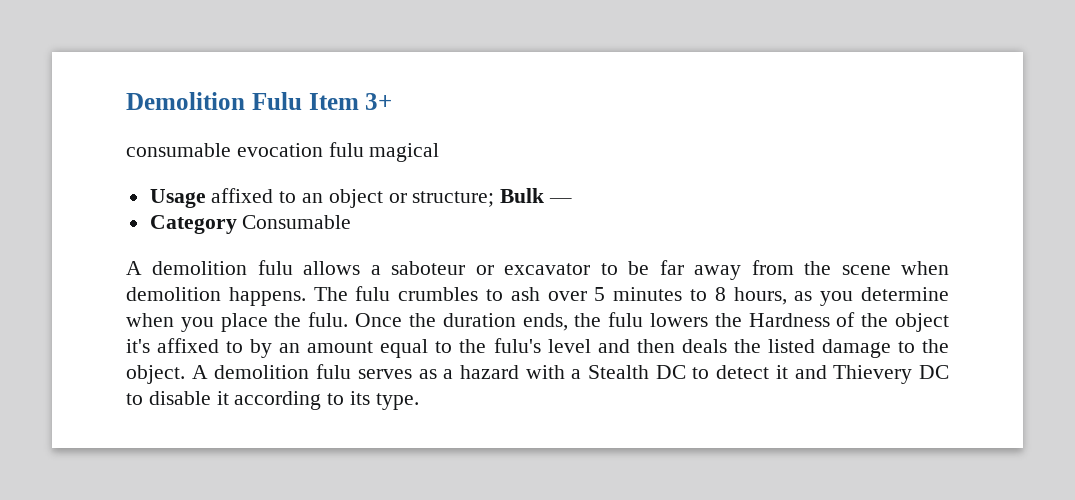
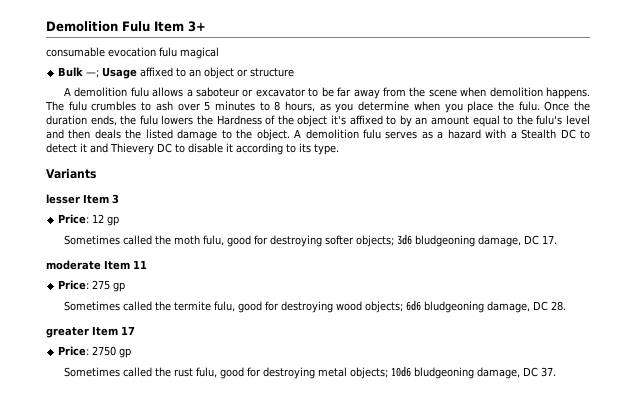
(440, 152) none -> [58,67,100,78] Bulk —;
[412,188,573,207] [149,215,352,234] structure; Bulk — // Category Consumable -> [250,68,295,77] structure
(419, 401) none -> [46,168,96,179] [46,194,119,204] [58,214,120,226] [63,234,557,247] [46,260,147,270] [58,280,126,292] [63,300,566,313] [46,326,135,338] [58,346,132,358] [63,366,556,379] // Variants // lesser Item 3 // Price: 12 gp // Sometimes called the moth fulu, good for destroying softer objects; 3d6 bludgeoning damage, DC 17. // moderate Item 11 // Price: 275 gp // Sometimes called the termite fulu, good for destroying wood objects; 6d6 bludgeoning damage, DC 28. // greater Item 17 // Price: 2750 gp // Sometimes called the rust fulu, good for destroying metal objects; 10d6 bludgeoning damage, DC 37.

